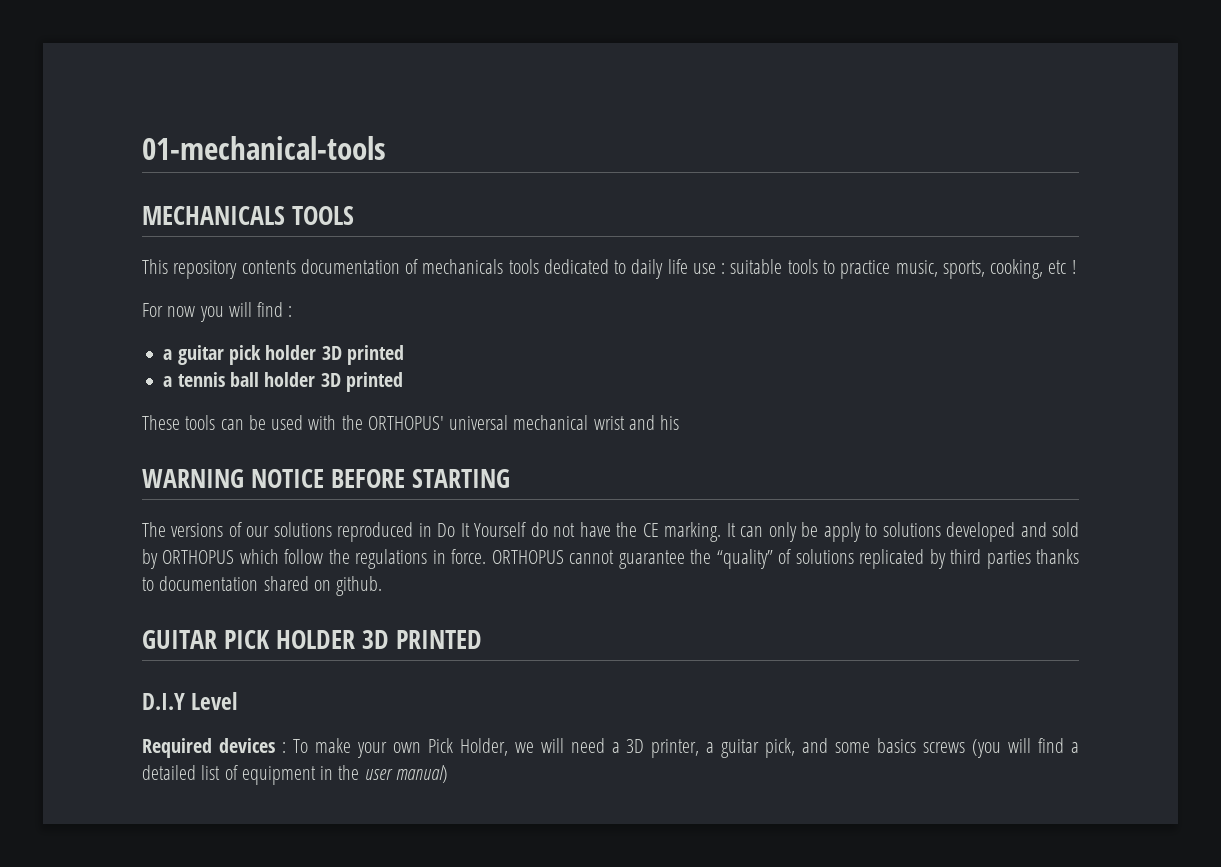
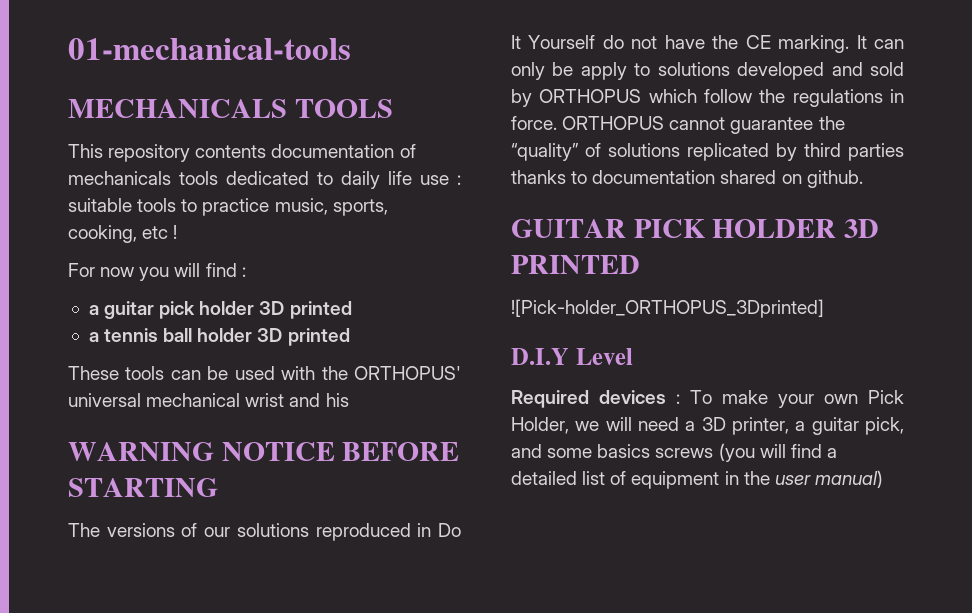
(483, 639) none -> [511,299,824,318] // ![Pick-holder_ORTHOPUS_3Dprinted]

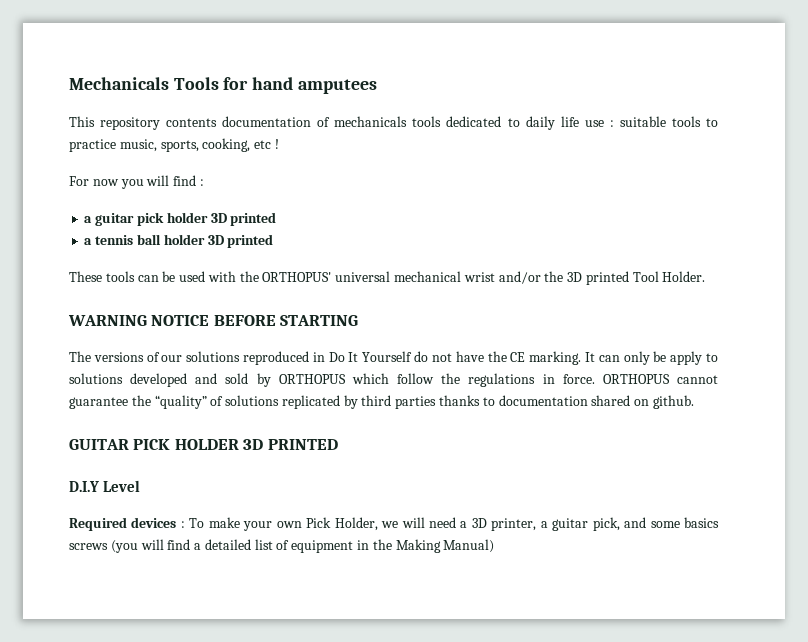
[68,38,351,60] [68,99,393,118] 01-mechanical-tools // MECHANICALS TOOLS -> [69,77,377,94] Mechanicals Tools for hand amputees
[289,393,349,407] and his -> [498,271,706,285] and/or the 3D printed Tool Holder.
[511,299,824,318] // ![Pick-holder_ORTHOPUS_3Dprinted] -> (338, 444) none
[774,470,883,488] user manual) -> [395,539,495,553] Making Manual)

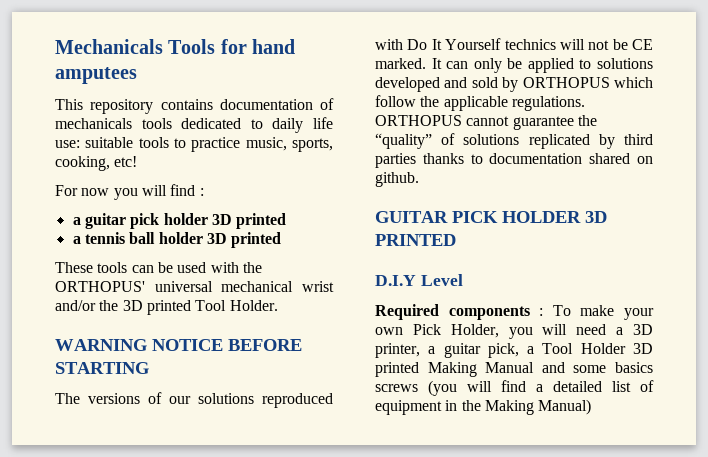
[166,118,218,127] contents -> [160,99,213,110] contains
[584,120,614,127] use : -> [55,140,80,148] use:
[254,139,279,149] etc ! -> [114,156,138,167] etc!
[312,352,325,362] in -> [375,39,403,50] with
[414,351,582,365] do not have the CE marking. -> [504,39,653,50] [375,58,426,69] technics will not be CE marked.
[670,351,703,365] apply -> [527,58,574,73] applied
[468,373,595,387] regulations in force. -> [443,96,585,111] applicable regulations.
[131,517,177,528] devices -> [448,306,530,320] components
[381,521,399,528] we -> [508,327,533,339] you
(620, 524) none -> [527,343,653,354] [375,362,535,377] a Tool Holder 3D printed Making Manual

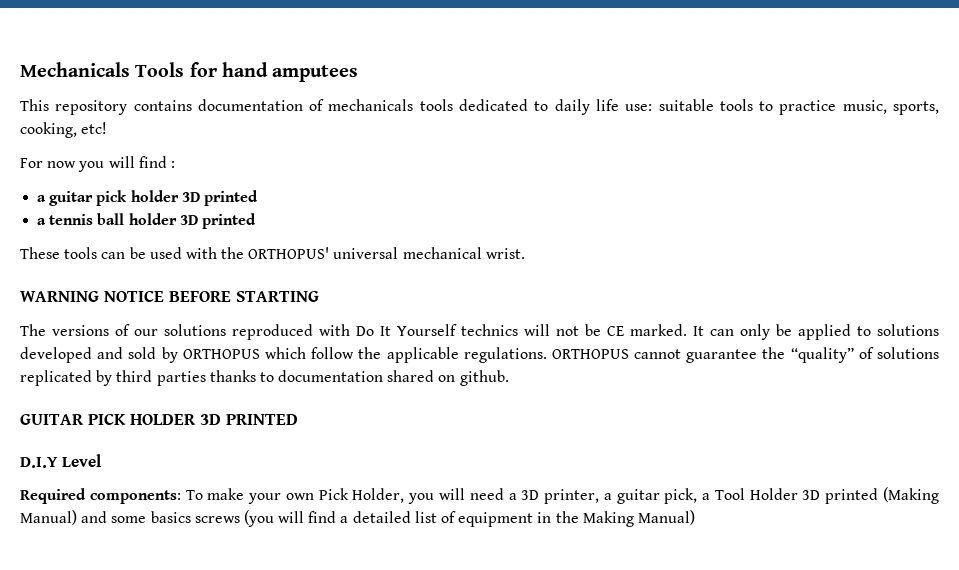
[302,281,335,292] [55,300,278,315] wrist and/or the 3D printed Tool Holder. -> [485,248,525,259] wrist.
[448,306,544,320] components : -> [89,490,181,504] components:
[427,362,535,377] Making Manual -> [882,487,939,504] [20,510,77,525] (Making Manual)

